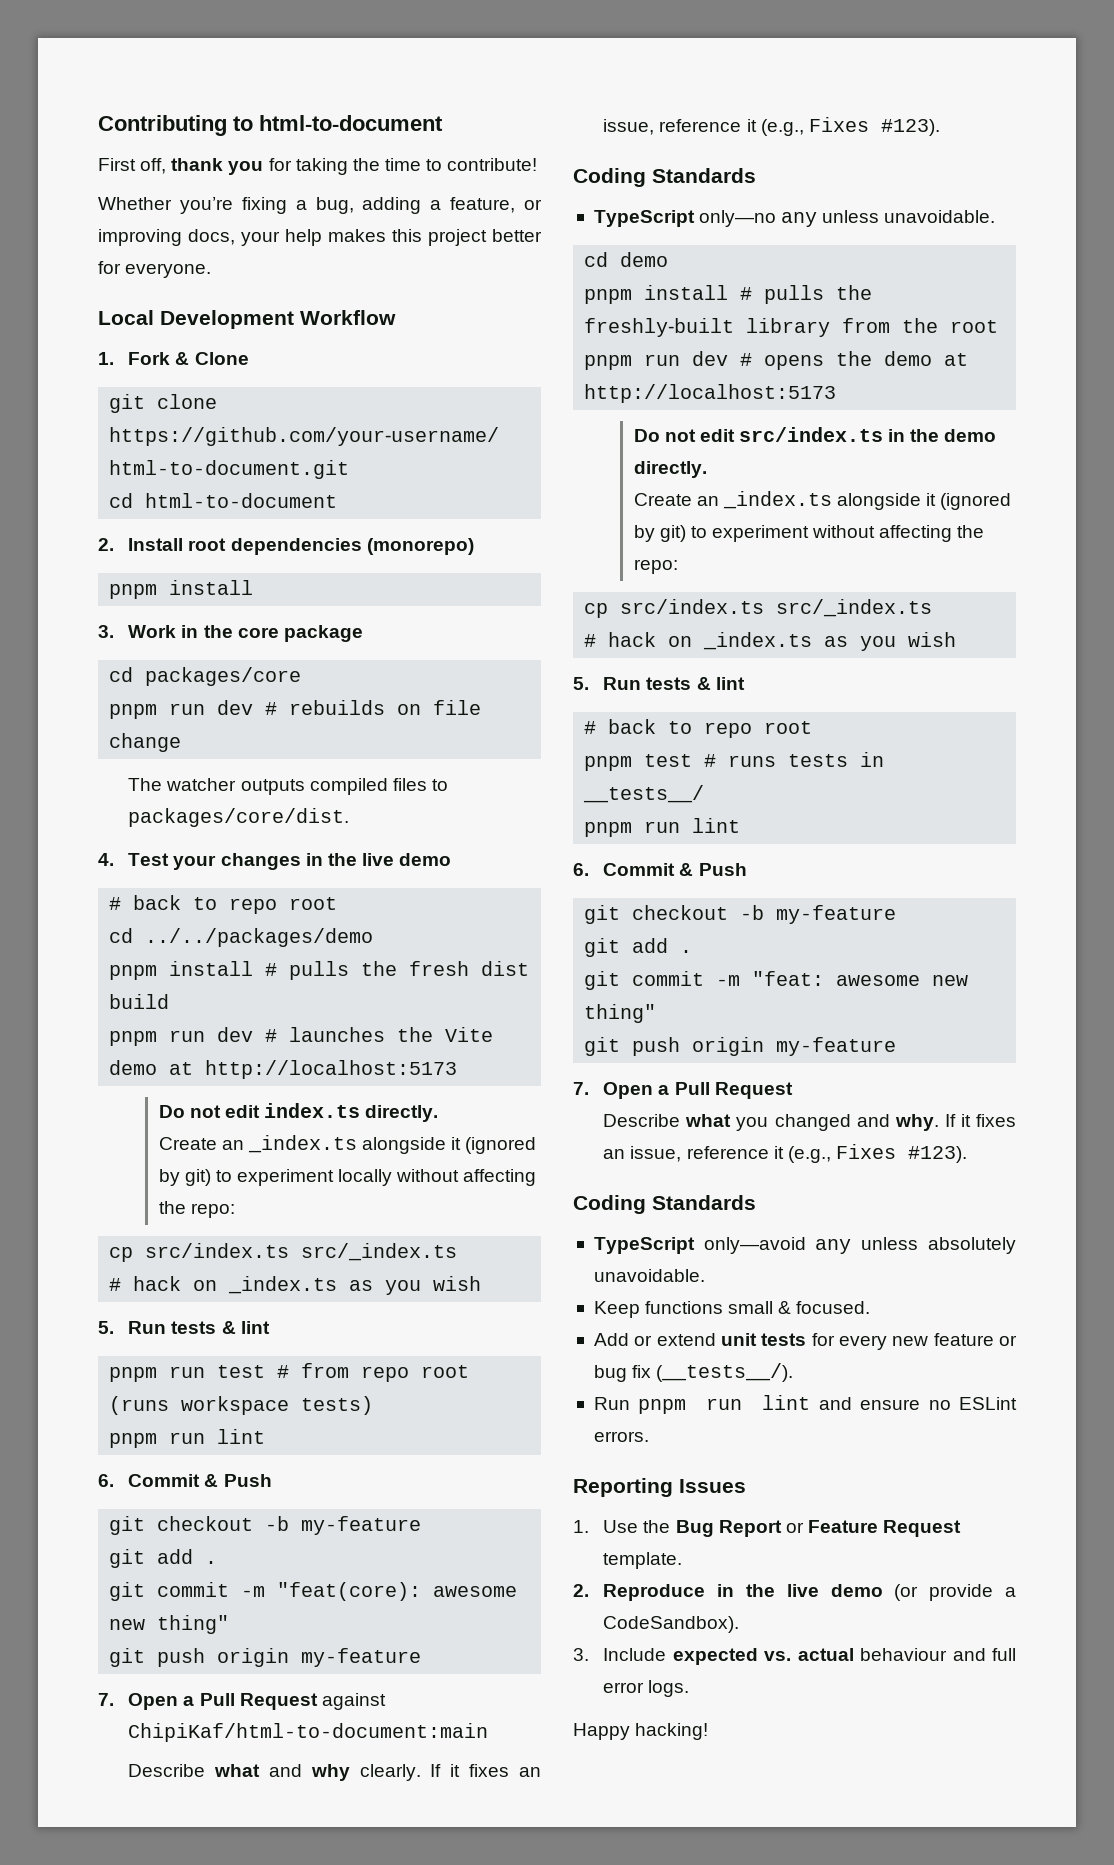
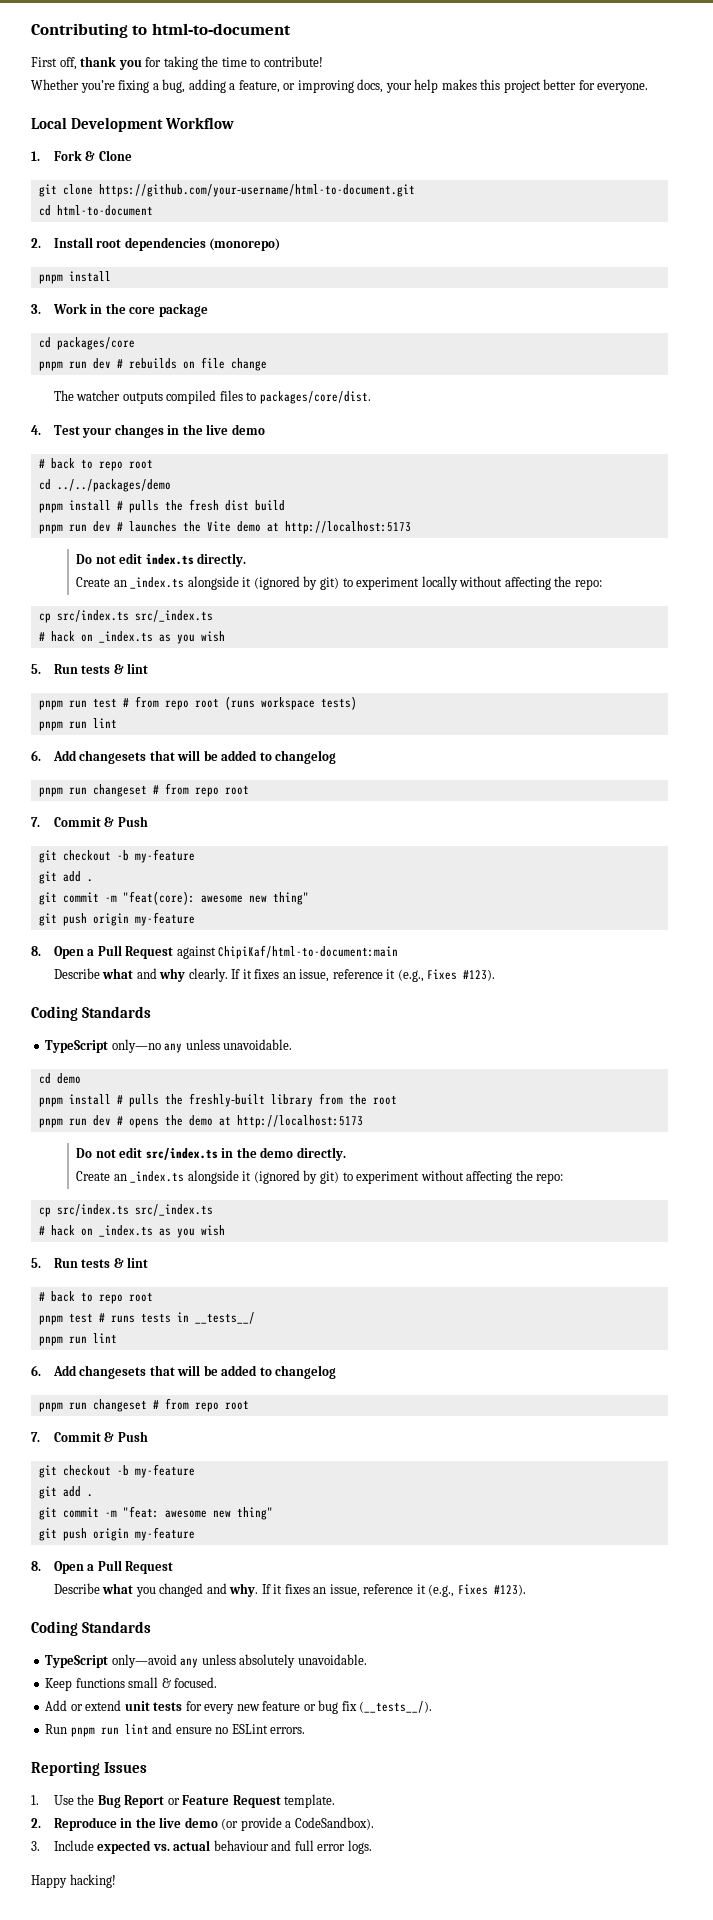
(114, 1480) none -> [52,750,337,764] [38,783,249,797] [31,817,40,827] Add changesets that will be added to changelog // pnpm run changeset # from repo root // 7.
[98,1693,114,1706] 7. -> [31,946,41,956] 8.
(589, 869) none -> [52,1365,337,1379] [38,1398,249,1412] [31,1432,40,1442] Add changesets that will be added to changelog // pnpm run changeset # from repo root // 7.
[573,1082,589,1095] 7. -> [31,1561,41,1571] 8.

